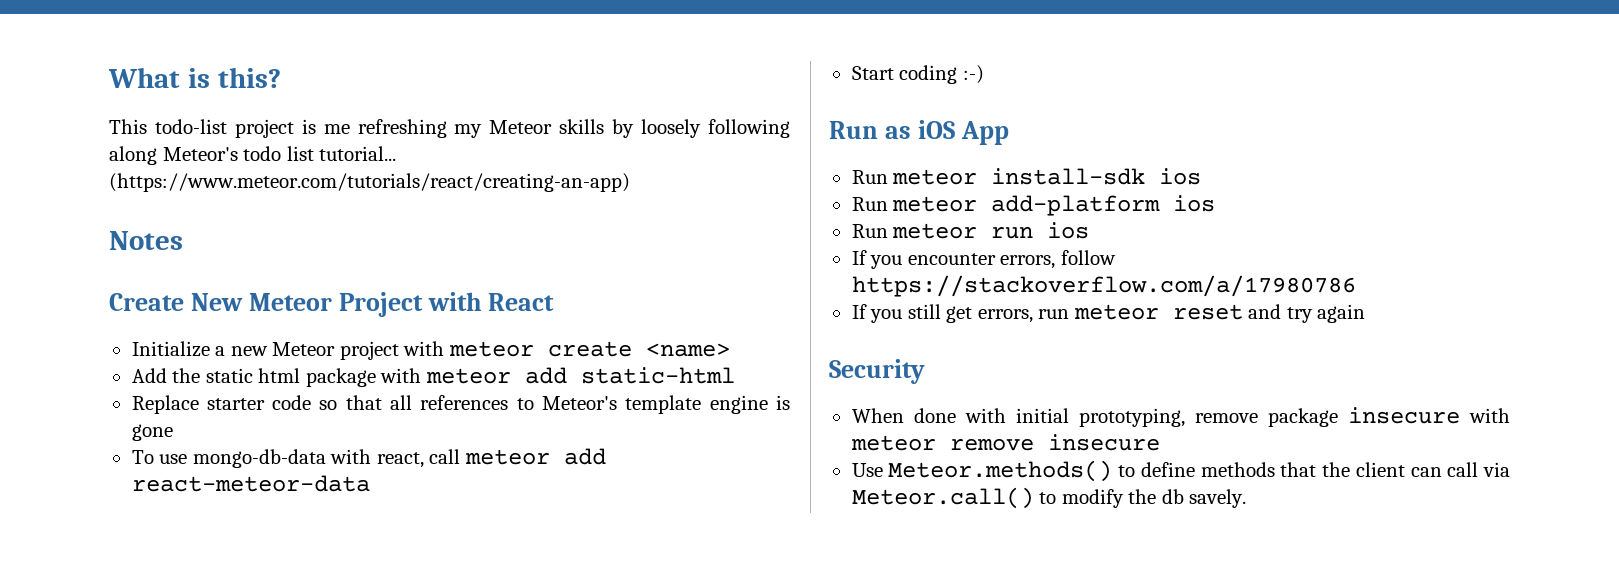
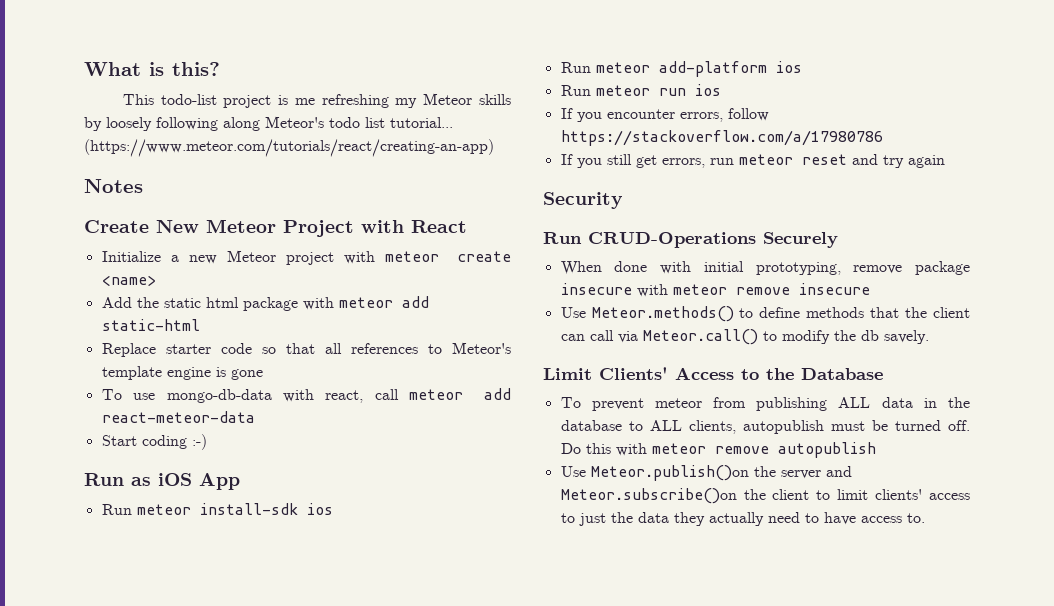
(925, 371) none -> [543,232,838,248] // Run CRUD-Operations Securely
(1247, 498) none -> [543,367,883,380] [560,397,970,411] [560,420,970,434] [560,442,876,458] [560,465,852,481] [560,488,970,504] [560,512,925,526] // Limit Clients' Access to the Database // To prevent meteor from publishing ALL data in the database to ALL clients, autopublish must be turned off. Do this with meteor remove autopublish // Use Meteor.publish()on the server and Meteor.subscribe()on the client to limit clients' access to just the data they actually need to have access to.

